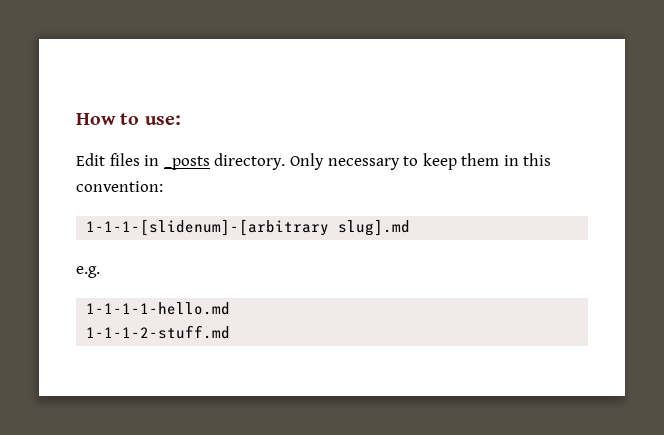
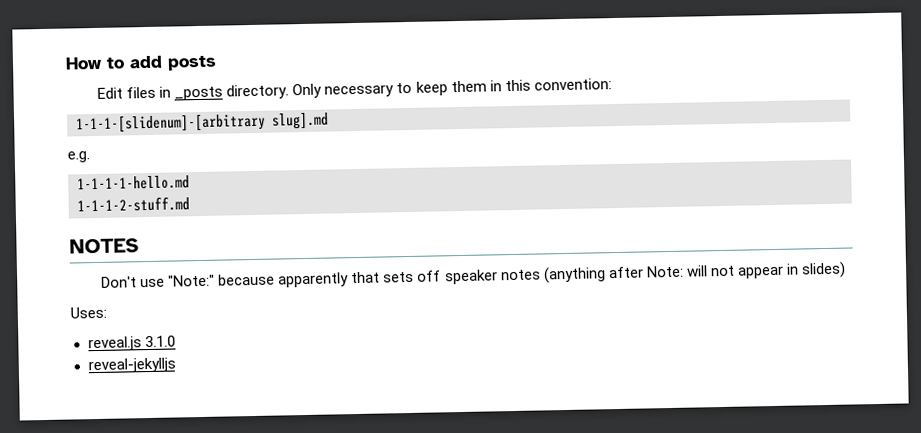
[144,115,181,125] use: -> [129,55,217,71] add posts
(231, 332) none -> [69,238,139,254] [101,261,846,288] [70,306,107,319] [87,335,176,352] [87,357,176,374] // NOTES // Don't use "Note:" because apparently that sets off speaker notes (anything after Note: will not appear in slides) // Uses: // reveal.js 3.1.0 // reveal-jekylljs

